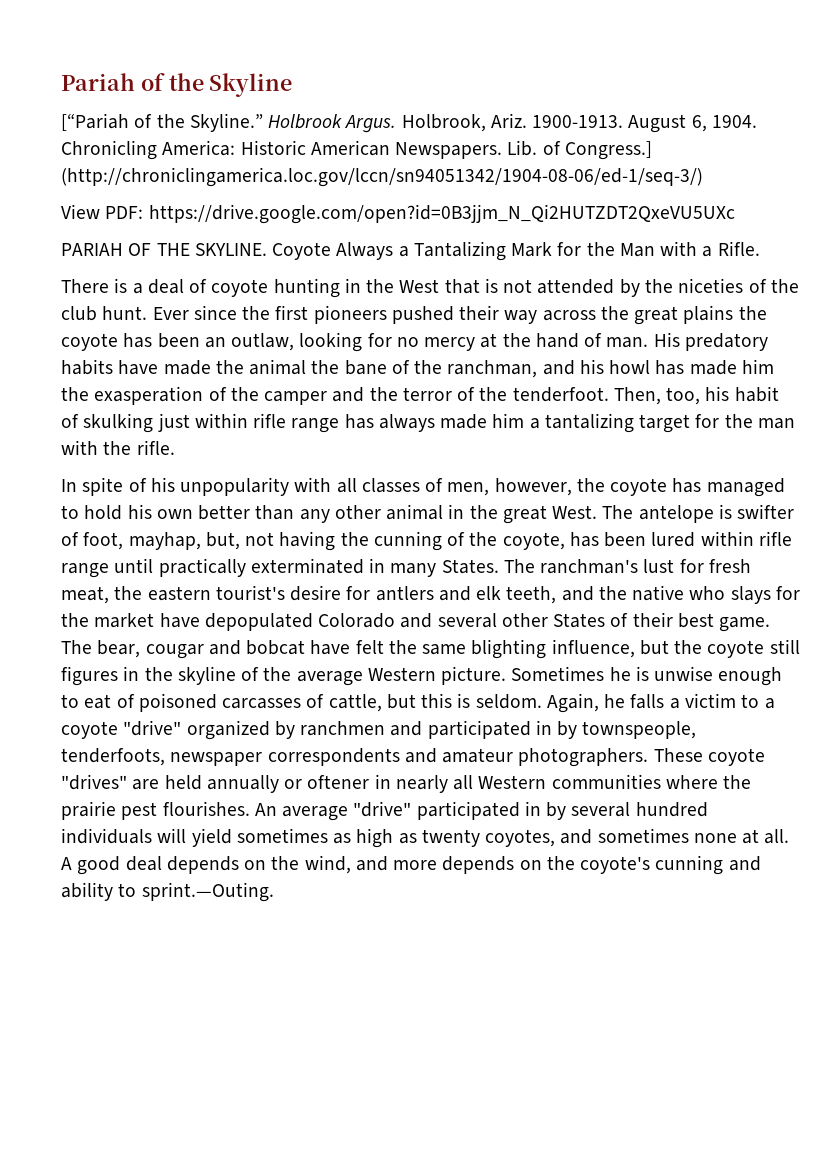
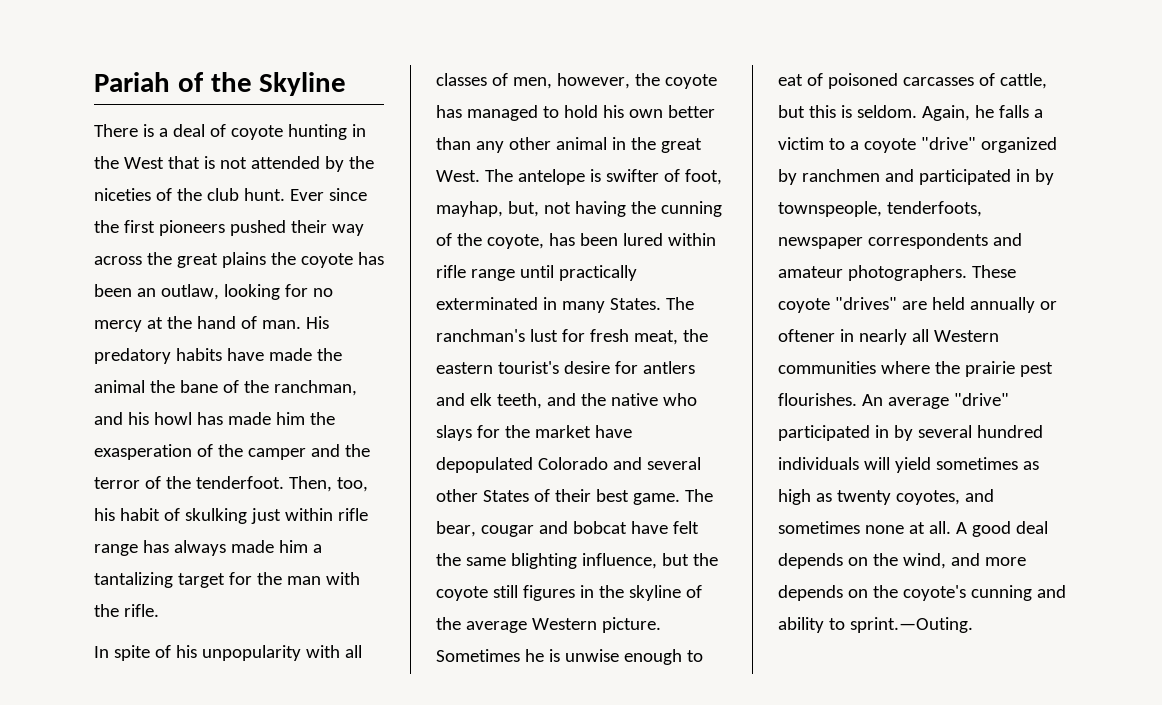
[61,113,757,133] [61,140,652,160] [61,167,703,187] [61,204,735,224] [61,241,760,261] // [“Pariah of the Skyline.” Holbrook Argus. Holbrook, Ariz. 1900-1913. August 6, 1904. Chronicling America: Historic American Newspapers. Lib. of Congress.] (http://chroniclingamerica.loc.gov/lccn/sn94051342/1904-08-06/ed-1/seq-3/) // View PDF: https://drive.google.com/open?id=0B3jjm_N_Qi2HUTZDT2QxeVU5UXc // PARIAH OF THE SKYLINE. Coyote Always a Tantalizing Mark for the Man with a Rifle. -> (347, 84) none

